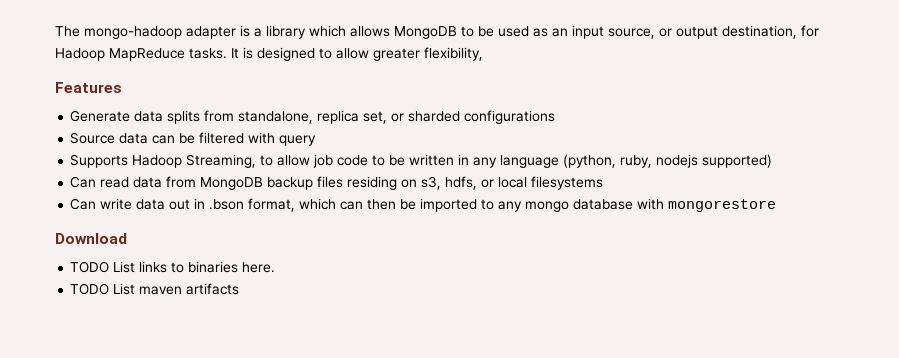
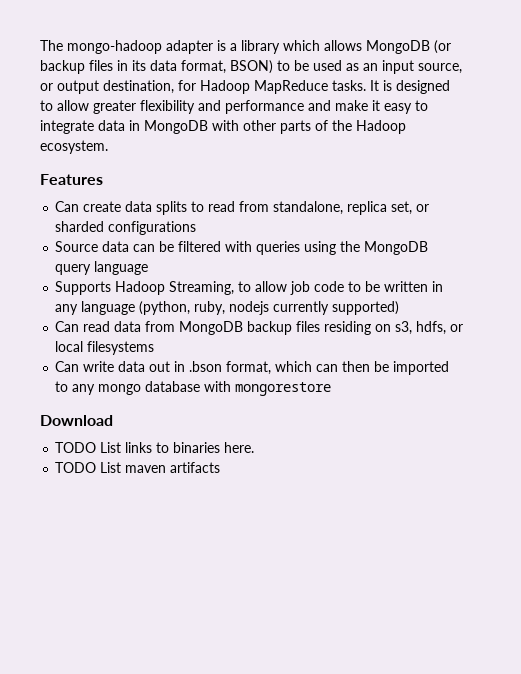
(457, 32) none -> [434,40,451,54] [40,60,273,74] (or backup files in its data format, BSON)
[424,47,483,61] [55,82,122,93] [70,110,201,124] flexibility, // Features // Generate data splits -> [140,100,428,114] [40,120,406,134] [40,140,108,154] [40,174,103,185] [55,201,236,215] flexibility and performance and make it easy to integrate data in MongoDB with other parts of the Hadoop ecosystem. // Features // Can create data splits to read
(276, 138) none -> [256,241,429,255] queries using the MongoDB
(317, 140) none -> [94,261,149,275] language
(699, 161) none -> [273,301,330,315] currently

